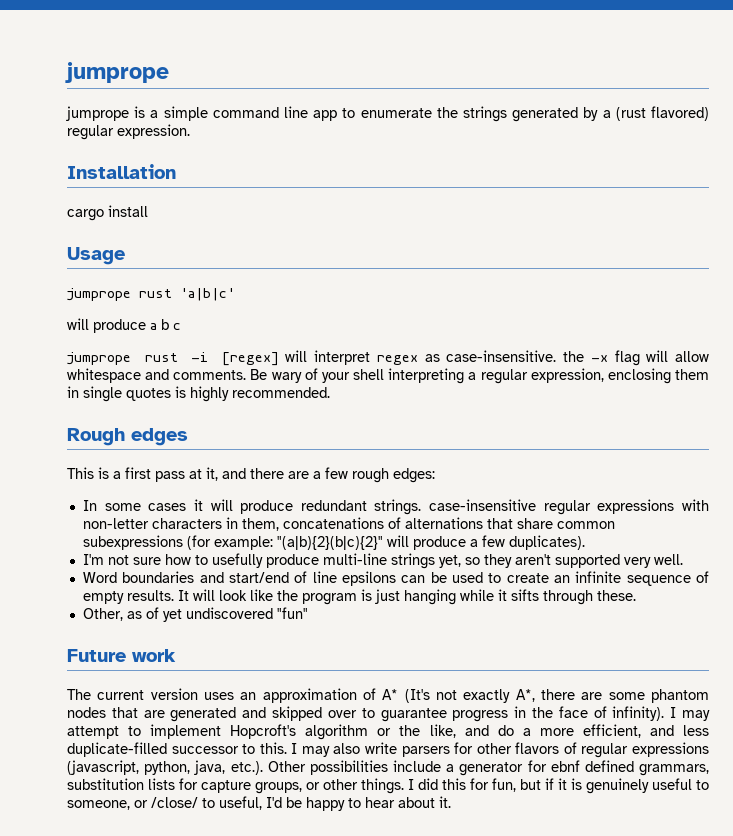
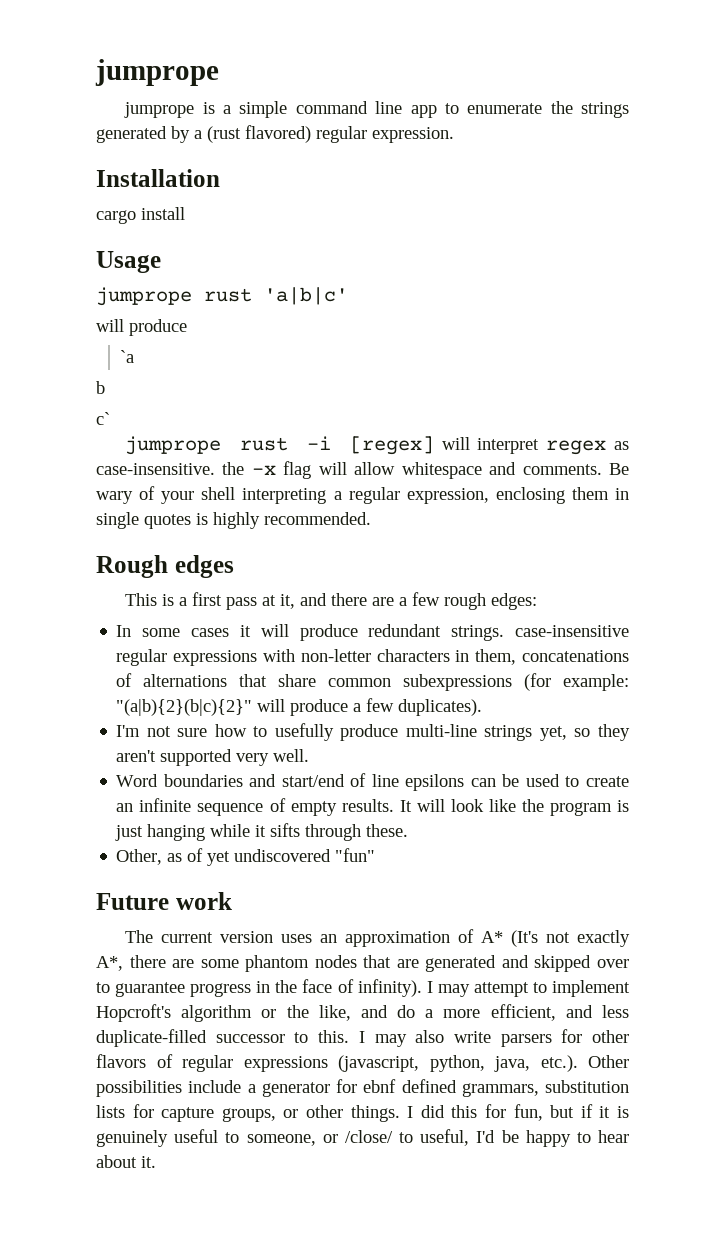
[150,323,157,330] a -> [120,350,135,363] // `a //
[173,323,181,330] c -> [96,412,110,425] // c`

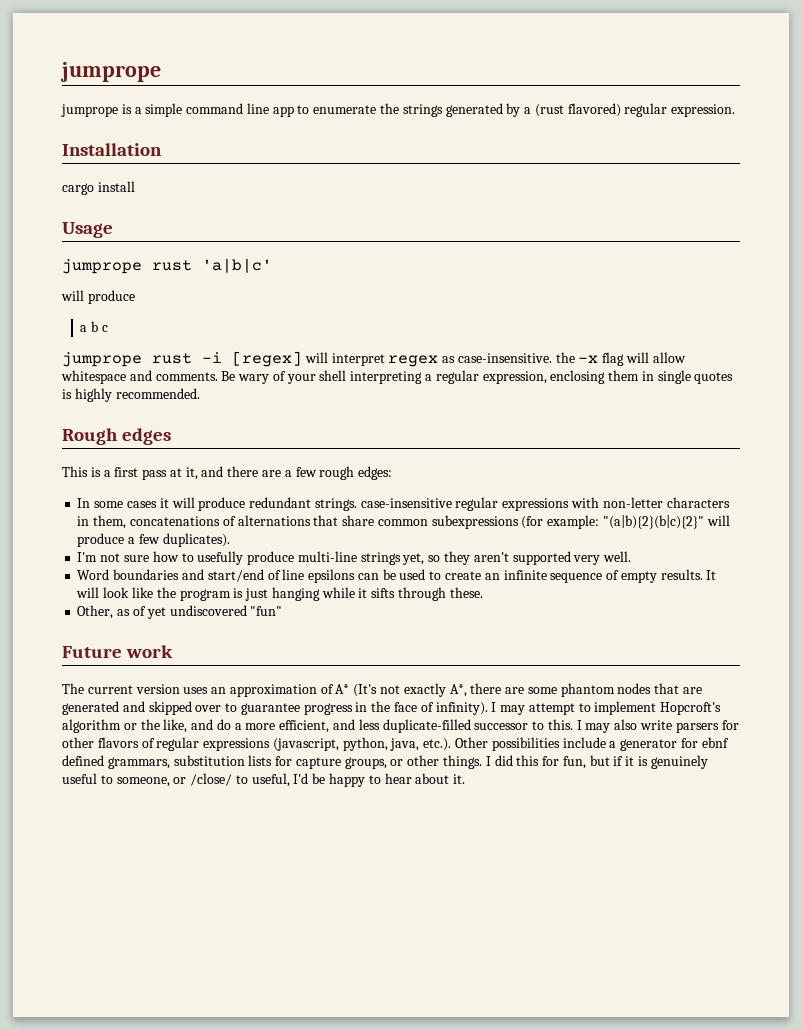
[120,350,135,363] `a // -> [80,325,88,332] a
[96,412,110,425] // c` -> [101,325,108,332] c

